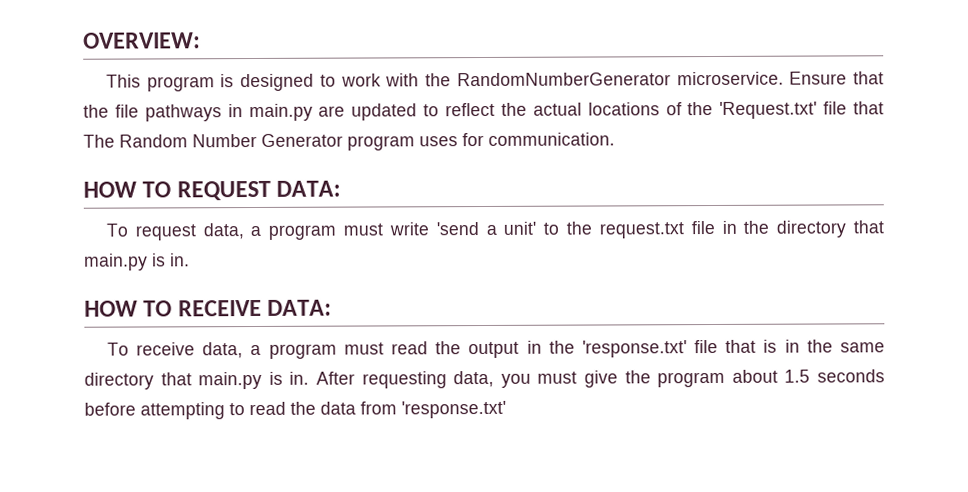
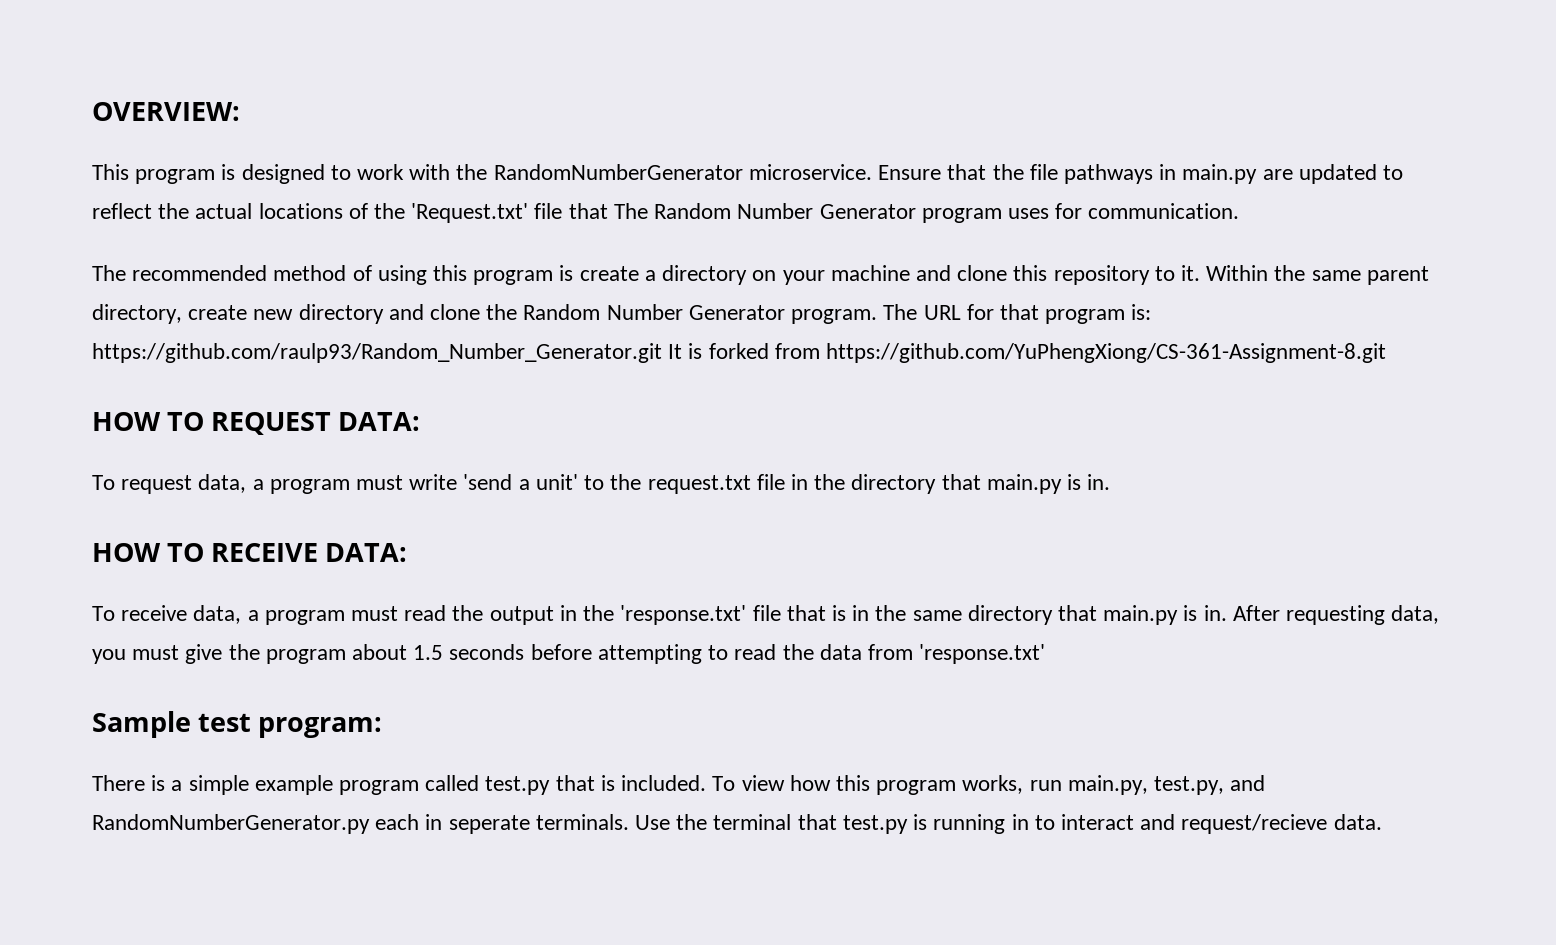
(615, 139) none -> [92,265,1429,285] [92,304,1152,324] [92,343,1387,363] // The recommended method of using this program is create a directory on your machine and clone this repository to it. Within the same parent directory, create new directory and clone the Random Number Generator program. The URL for that program is: https://github.com/raulp93/Random_Number_Generator.git It is forked from https://github.com/YuPhengXiong/CS-361-Assignment-8.git
(506, 409) none -> [92,711,383,738] [92,775,1266,795] [92,814,1382,834] // Sample test program: // There is a simple example program called test.py that is included. To view how this program works, run main.py, test.py, and RandomNumberGenerator.py each in seperate terminals. Use the terminal that test.py is running in to interact and request/recieve data.

